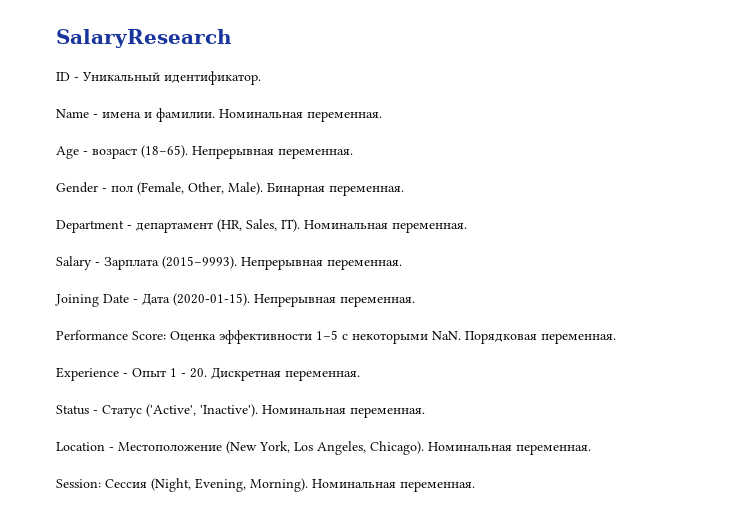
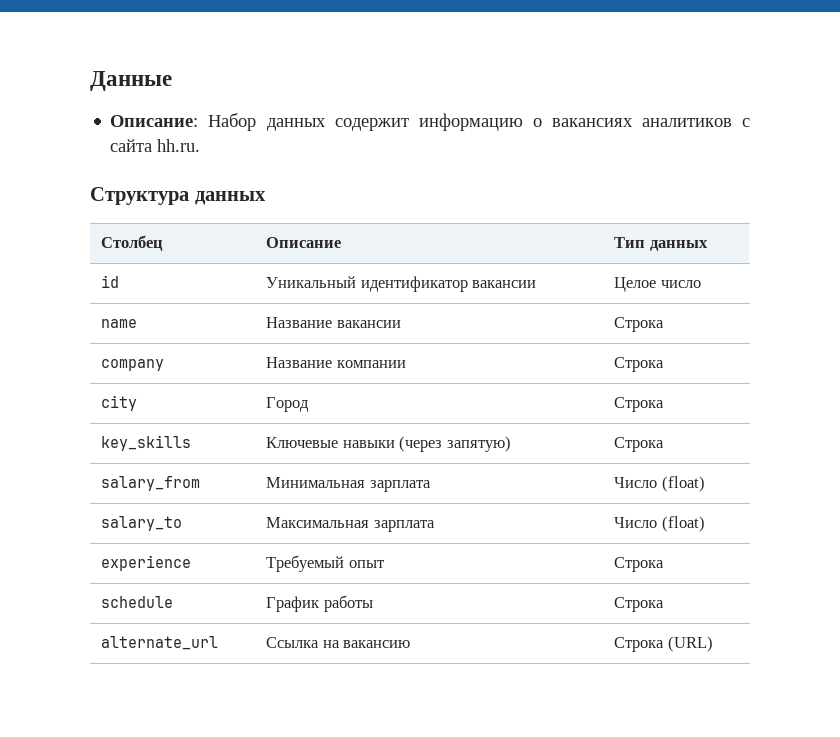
[56,29,232,48] [56,71,261,85] [56,108,382,122] [56,145,353,159] [56,182,404,196] [56,219,467,233] [56,256,402,270] [55,293,415,307] [56,330,616,344] [56,367,360,381] [56,404,425,418] [56,441,591,455] [56,478,475,492] SalaryResearch // ID - Уникальный идентификатор. // Name - имена и фамилии. Номинальная переменная. // Age - возраст (18–65). Непрерывная переменная. // Gender - пол (Female, Other, Male). Бинарная переменная. // Department - департамент (HR, Sales, IT). Номинальная переменная. // Salary - Зарплата (2015–9993). Непрерывная переменная. // Joining Date - Дата (2020-01-15). Непрерывная переменная. // Performance Score: Оценка эффективности 1–5 с некоторыми NaN. Порядковая переменная. // Experience - Опыт 1 - 20. Дискретная переменная. // Status - Статус ('Active', 'Inactive'). Номинальная переменная. // Location - Местоположение (New York, Los Angeles, Chicago). Номинальная переменная. // Session: Сессия (Night, Evening, Morning). Номинальная переменная. -> [90,71,172,91] [110,113,750,131] [110,139,201,152] [90,187,266,205] [101,235,164,251] [266,237,342,248] [614,237,708,251] [101,275,120,288] [266,276,537,292] [614,277,701,292] [101,319,138,328] [266,317,401,328] [614,317,665,332] [101,359,165,371] [266,357,406,368] [614,357,665,372] [101,395,138,411] [266,397,310,412] [614,397,665,412] [101,435,192,451] [266,436,511,452] [614,437,665,452] [101,476,201,491] [266,477,431,492] [614,476,705,492] [101,516,183,531] [266,517,435,532] [614,516,705,532] [101,555,192,571] [266,555,384,572] [614,557,665,572] [101,596,174,608] [266,595,373,612] [614,597,665,612] [101,636,219,650] [266,637,411,648] [614,636,713,652] Данные // Описание: Набор данных содержит информацию о вакансиях аналитиков с сайта hh.ru. // Структура данных // Столбец | Описание | Тип данных // id | Уникальный идентификатор вакансии | Целое число // name | Название вакансии | Строка // company | Название компании | Строка // city | Город | Строка // key_skills | Ключевые навыки (через запятую) | Строка // salary_from | Минимальная зарплата | Число (float) // salary_to | Максимальная зарплата | Число (float) // experience | Требуемый опыт | Строка // schedule | График работы | Строка // alternate_url | Ссылка на вакансию | Строка (URL)

